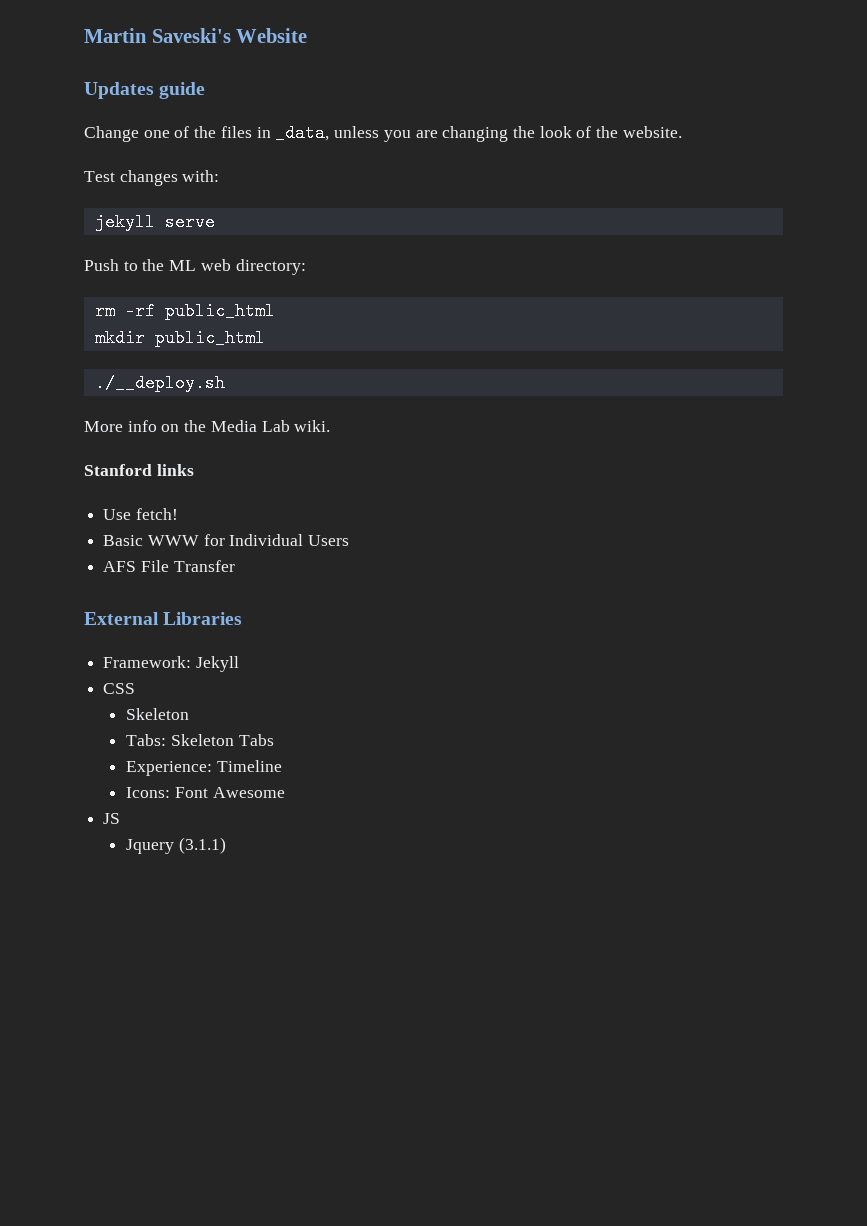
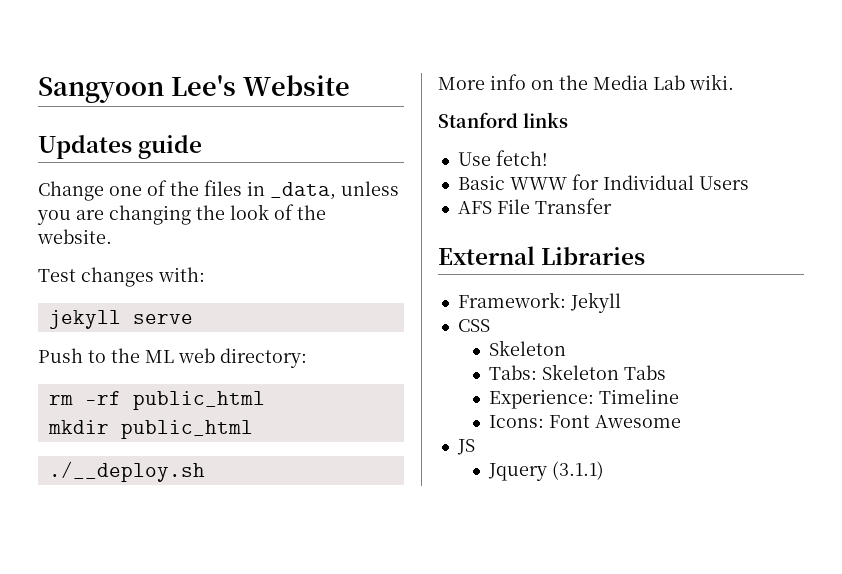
[84,28,231,43] Martin Saveski's -> [38,75,236,103] Sangyoon Lee's

